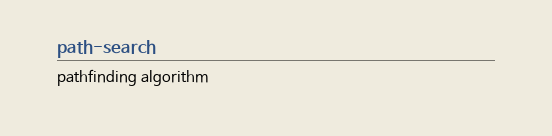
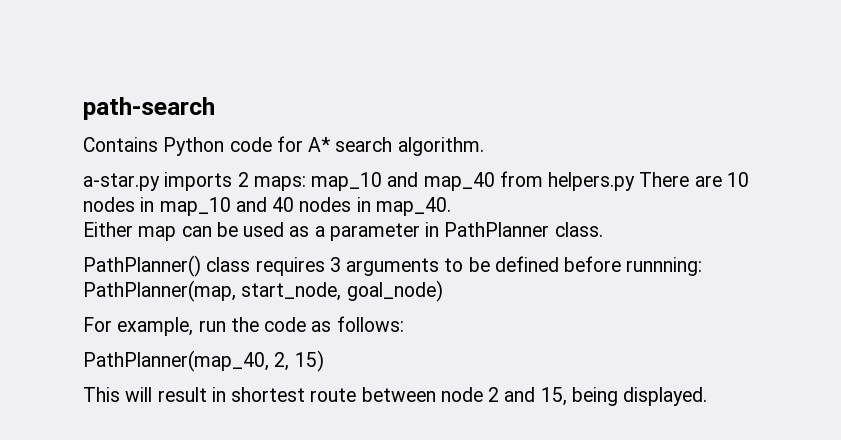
[57,69,208,86] pathfinding algorithm -> [83,136,484,156] [83,171,749,191] [83,197,451,216] [83,222,603,241] [83,255,703,277] [83,280,443,302] [83,316,404,336] [83,350,324,372] [83,387,708,406] Contains Python code for A* search algorithm. // a-star.py imports 2 maps: map_10 and map_40 from helpers.py There are 10 nodes in map_10 and 40 nodes in map_40. // Either map can be used as a parameter in PathPlanner class. // PathPlanner() class requires 3 arguments to be defined before runnning: PathPlanner(map, start_node, goal_node) // For example, run the code as follows: // PathPlanner(map_40, 2, 15) // This will result in shortest route between node 2 and 15, being displayed.

